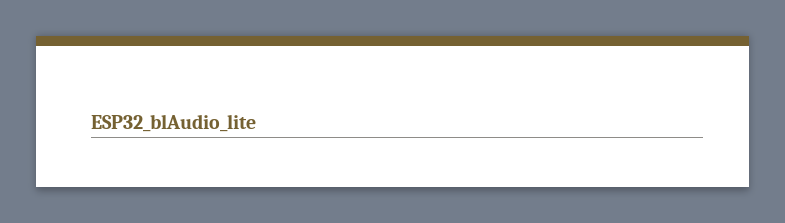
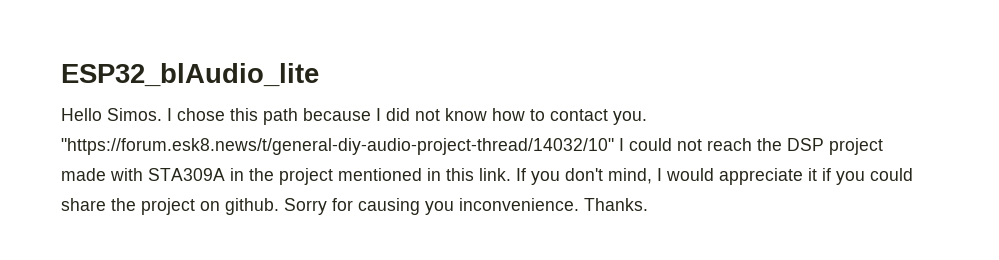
(256, 123) none -> [61,108,647,125] [61,138,883,155] [61,168,913,185] [61,198,648,215] // Hello Simos. I chose this path because I did not know how to contact you. "https://forum.esk8.news/t/general-diy-audio-project-thread/14032/10" I could not reach the DSP project made with STA309A in the project mentioned in this link. If you don't mind, I would appreciate it if you could share the project on github. Sorry for causing you inconvenience. Thanks.

